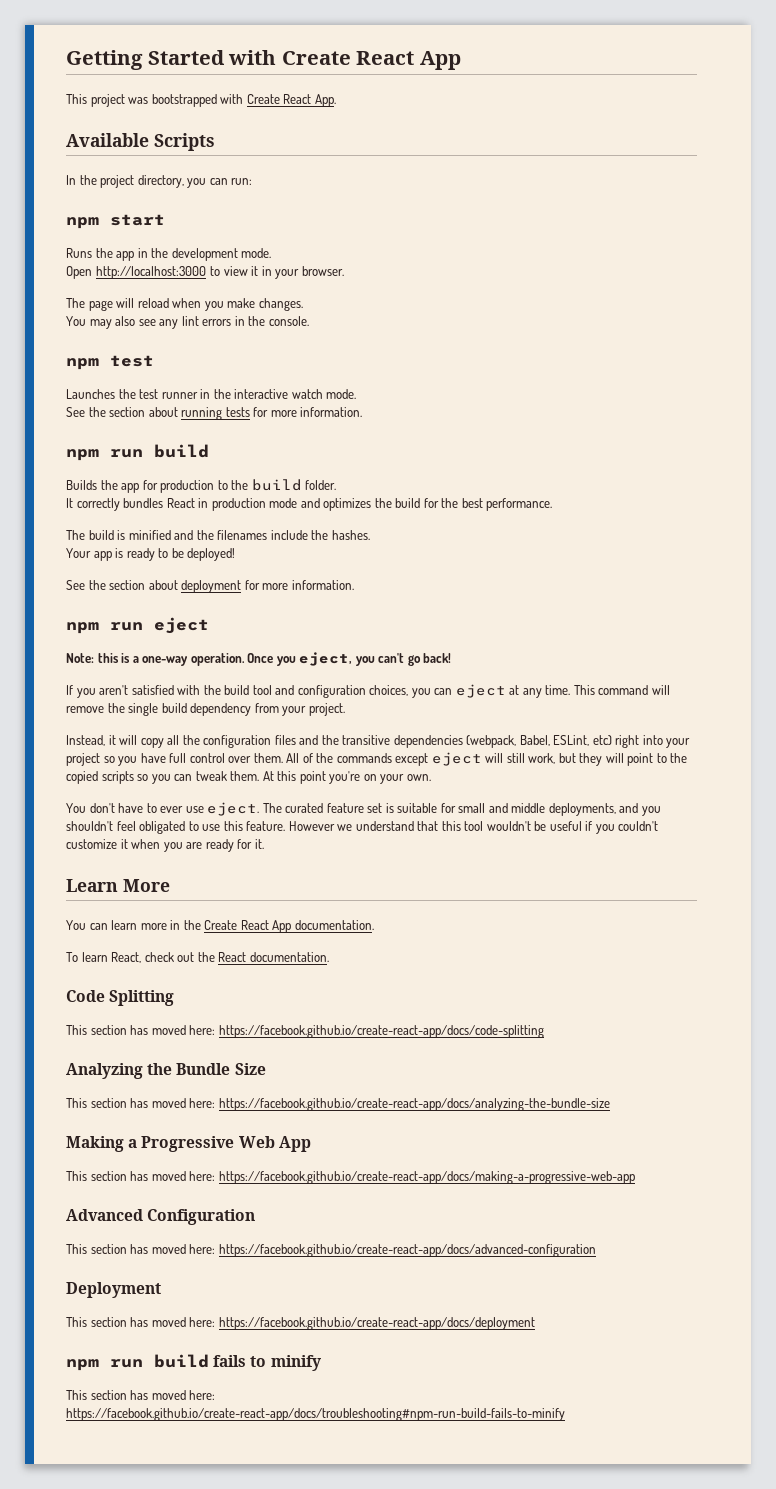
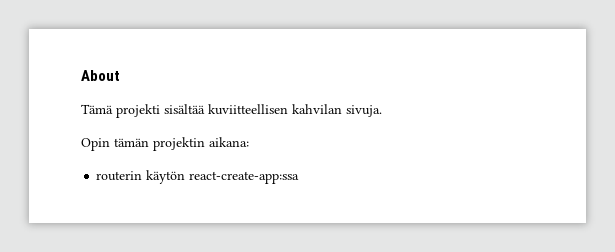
[66,50,461,70] [66,94,336,107] [66,133,215,151] [66,175,253,188] [66,214,165,229] [66,248,272,261] [66,266,344,279] [66,298,303,311] [66,316,309,329] [66,355,154,370] [66,389,357,399] [66,407,363,420] [66,444,209,461] [66,479,337,493] [66,498,553,511] [66,530,370,540] [66,548,236,561] [66,580,354,593] [66,617,209,634] [66,652,452,666] [66,684,670,698] [66,703,345,716] [66,735,691,748] [66,752,688,766] [66,771,431,784] [66,802,661,816] [66,821,659,834] [66,839,264,852] [66,879,170,892] [66,920,374,933] [66,952,329,963] [66,990,175,1006] [66,1025,544,1038] [66,1063,266,1079] [66,1098,610,1111] [66,1136,311,1152] [66,1171,635,1184] [66,1209,256,1225] [66,1244,596,1257] [66,1282,161,1298] [66,1317,535,1330] [66,1354,321,1371] [66,1390,216,1400] [66,1408,565,1421] Getting Started with Create React App // This project was bootstrapped with Create React App. // Available Scripts // In the project directory, you can run: // npm start // Runs the app in the development mode. // Open http://localhost:3000 to view it in your browser. // The page will reload when you make changes. // You may also see any lint errors in the console. // npm test // Launches the test runner in the interactive watch mode. // See the section about running tests for more information. // npm run build // Builds the app for production to the build folder. // It correctly bundles React in production mode and optimizes the build for the best performance. // The build is minified and the filenames include the hashes. // Your app is ready to be deployed! // See the section about deployment for more information. // npm run eject // Note: this is a one-way operation. Once you eject, you can't go back! // If you aren't satisfied with the build tool and configuration choices, you can eject at any time. This command will remove the single build dependency from your project. // Instead, it will copy all the configuration files and the transitive dependencies (webpack, Babel, ESLint, etc) right into your project so you have full control over them. All of the commands except eject will still work, but they will point to the copied scripts so you can tweak them. At this point you're on your own. // You don't have to ever use eject. The curated feature set is suitable for small and middle deployments, and you shouldn't feel obligated to use this feature. However we understand that this tool wouldn't be useful if you couldn't customize it when you are ready for it. // Learn More // You can learn more in the Create React App documentation. // To learn React, check out the React documentation. // Code Splitting // This section has moved here: https://facebook.github.io/create-react-app/docs/code-splitting // Analyzing the Bundle Size // This section has moved here: https://facebook.github.io/create-react-app/docs/analyzing-the-bundle-size // Making a Progressive Web App // This section has moved here: https://facebook.github.io/create-react-app/docs/making-a-progressive-web-app // Advanced Configuration // This section has moved here: https://facebook.github.io/create-react-app/docs/advanced-configuration // Deployment // This section has moved here: https://facebook.github.io/create-react-app/docs/deployment // npm run build fails to minify // This section has moved here: https://facebook.github.io/create-react-app/docs/troubleshooting#npm-run-build-fails-to-minify -> [81,70,120,81] [81,104,382,118] [81,137,249,151] [96,170,300,184] About // Tämä projekti sisältää kuviitteellisen kahvilan sivuja. // Opin tämän projektin aikana: // routerin käytön react-create-app:ssa

